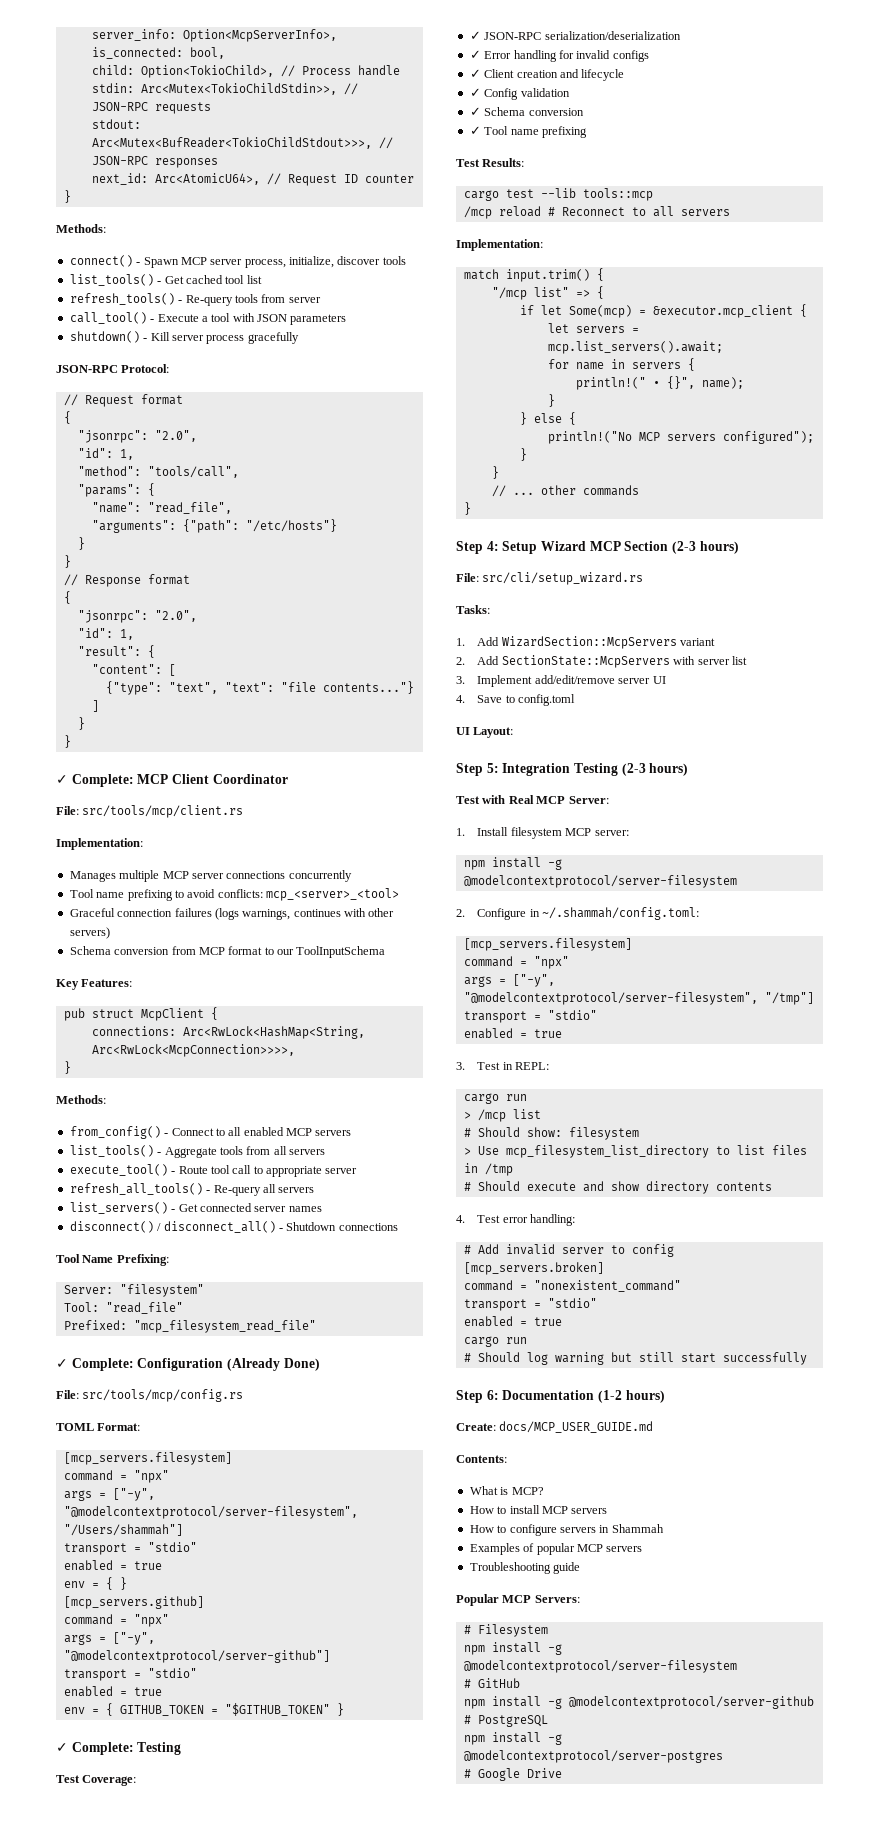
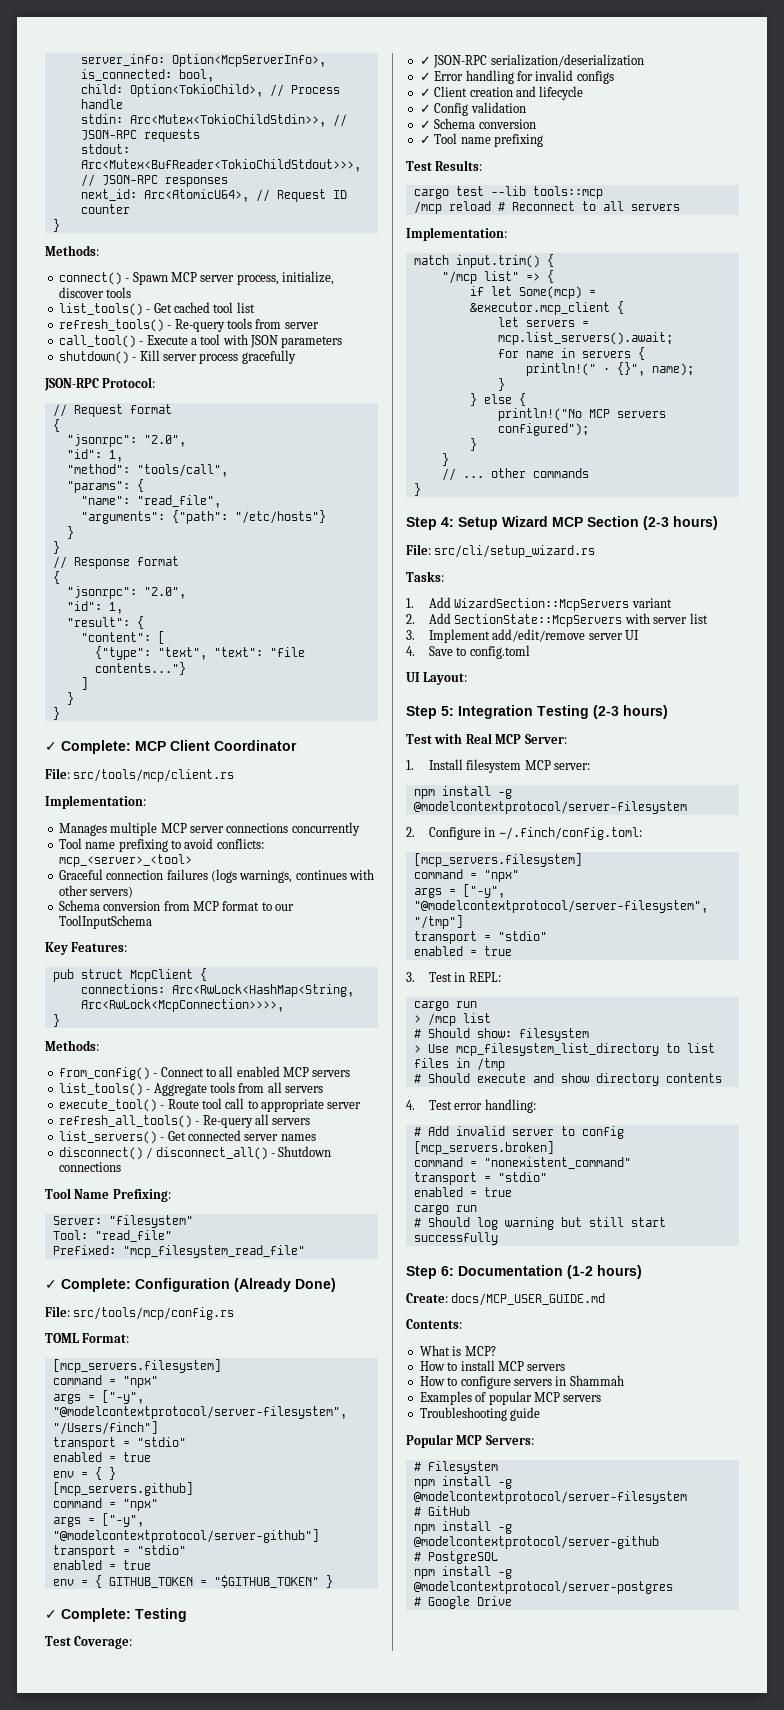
[63,1524,183,1536] "/Users/shammah"] -> [52,1421,158,1435] "/Users/finch"]
[542,907,700,920] ~/.shammah/config.toml: -> [498,827,642,840] ~/.finch/config.toml:

